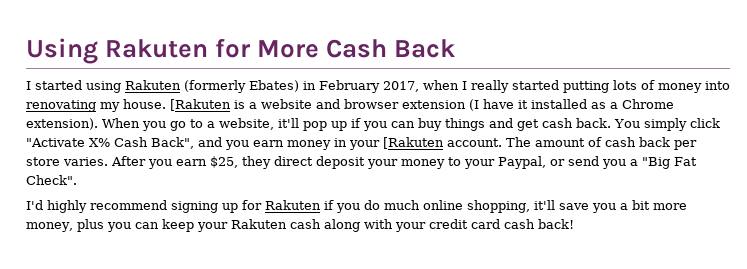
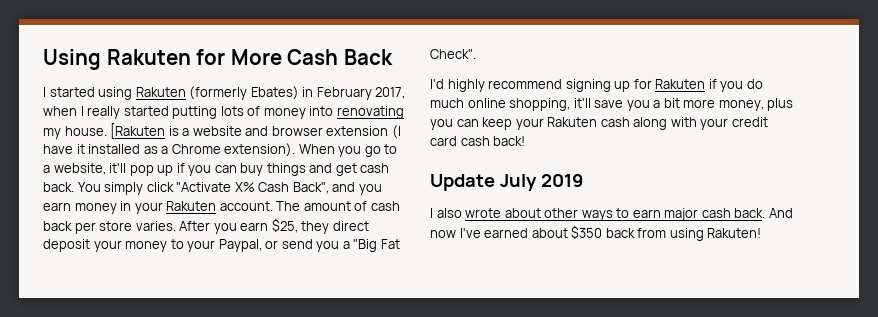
[383,137,444,149] [Rakuten -> [166,201,217,211] Rakuten
(574, 224) none -> [430,174,584,191] [430,208,793,221] [430,225,762,241] // Update July 2019 // I also wrote about other ways to earn major cash back. And now I've earned about $350 back from using Rakuten!

